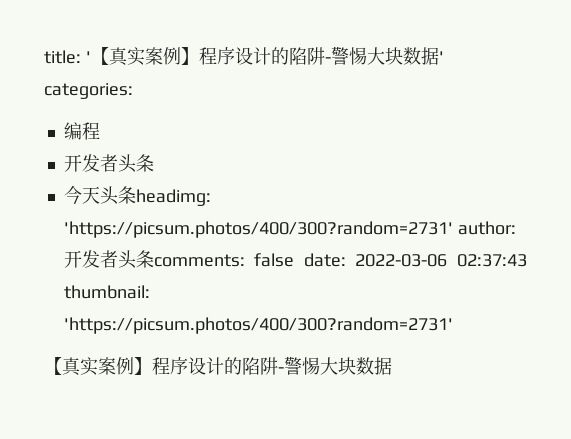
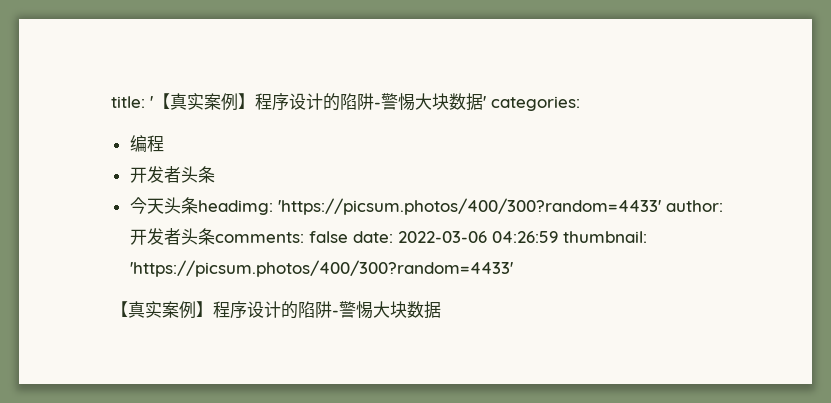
[63,221,453,238] 'https://picsum.photos/400/300?random=2731' -> [277,198,661,215] 'https://picsum.photos/400/300?random=4433'
[457,254,527,267] [63,285,150,299] [63,317,453,334] 02:37:43 thumbnail: 'https://picsum.photos/400/300?random=2731' -> [491,231,647,243] [129,260,513,277] 04:26:59 thumbnail: 'https://picsum.photos/400/300?random=4433'

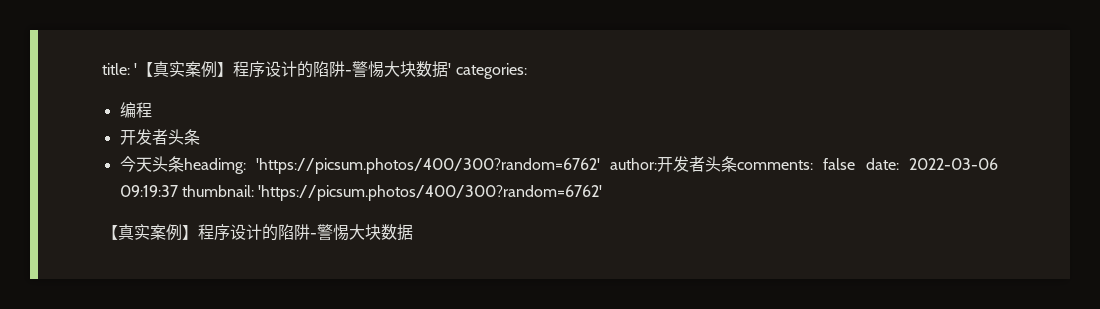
[277,198,661,215] 'https://picsum.photos/400/300?random=4433' -> [255,158,600,174] 'https://picsum.photos/400/300?random=6762'
[491,231,647,243] [129,260,513,277] 04:26:59 thumbnail: 'https://picsum.photos/400/300?random=4433' -> [119,185,603,201] 09:19:37 thumbnail: 'https://picsum.photos/400/300?random=6762'

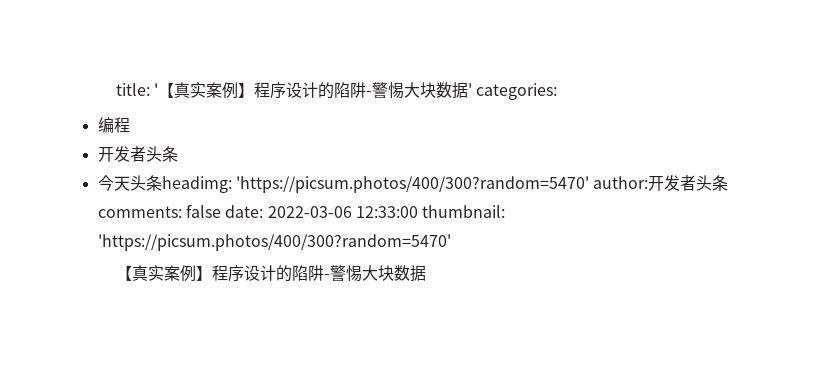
[255,158,600,174] 'https://picsum.photos/400/300?random=6762' -> [235,176,589,193] 'https://picsum.photos/400/300?random=5470'
[119,185,603,201] 09:19:37 thumbnail: 'https://picsum.photos/400/300?random=6762' -> [355,205,506,218] [97,234,451,251] 12:33:00 thumbnail: 'https://picsum.photos/400/300?random=5470'

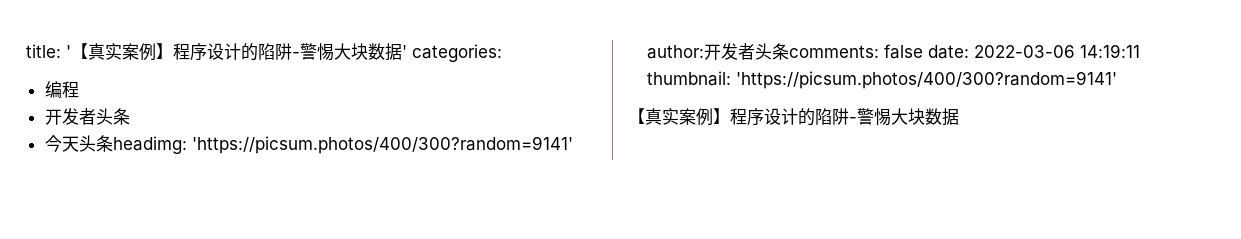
[235,176,589,193] 'https://picsum.photos/400/300?random=5470' -> [191,136,573,154] 'https://picsum.photos/400/300?random=9141'
[355,205,506,218] [97,234,451,251] 12:33:00 thumbnail: 'https://picsum.photos/400/300?random=5470' -> [1079,44,1140,58] [646,71,1117,89] 14:19:11 thumbnail: 'https://picsum.photos/400/300?random=9141'

